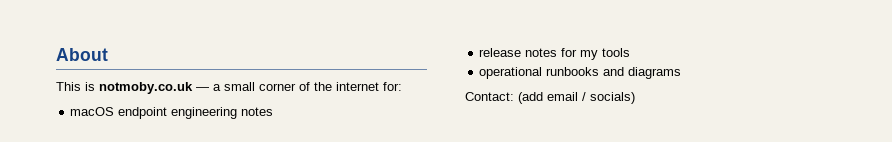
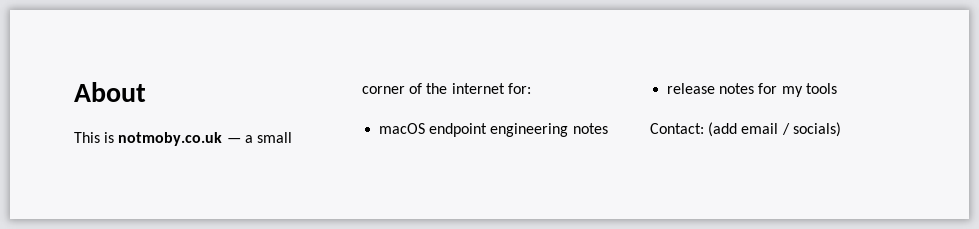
[479,67,682,79] // operational runbooks and diagrams -> (837, 88) none

